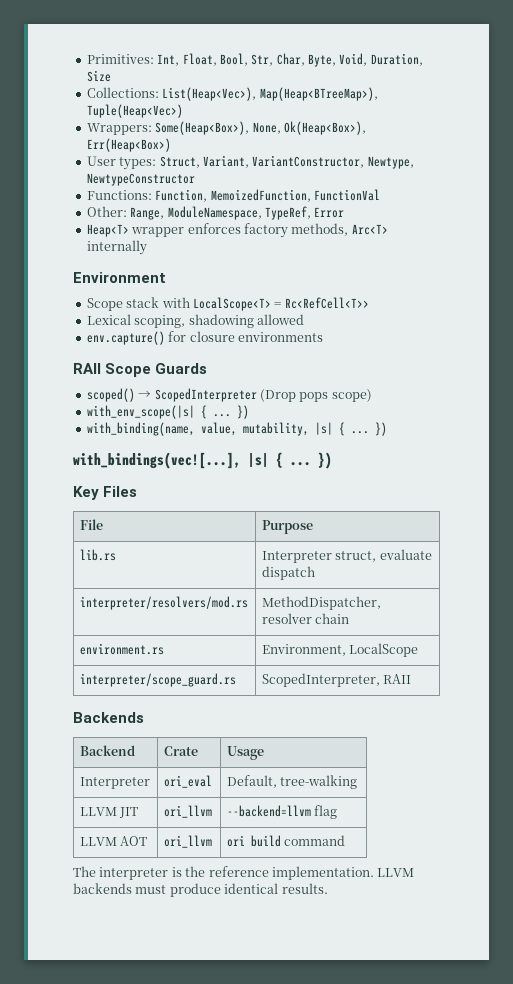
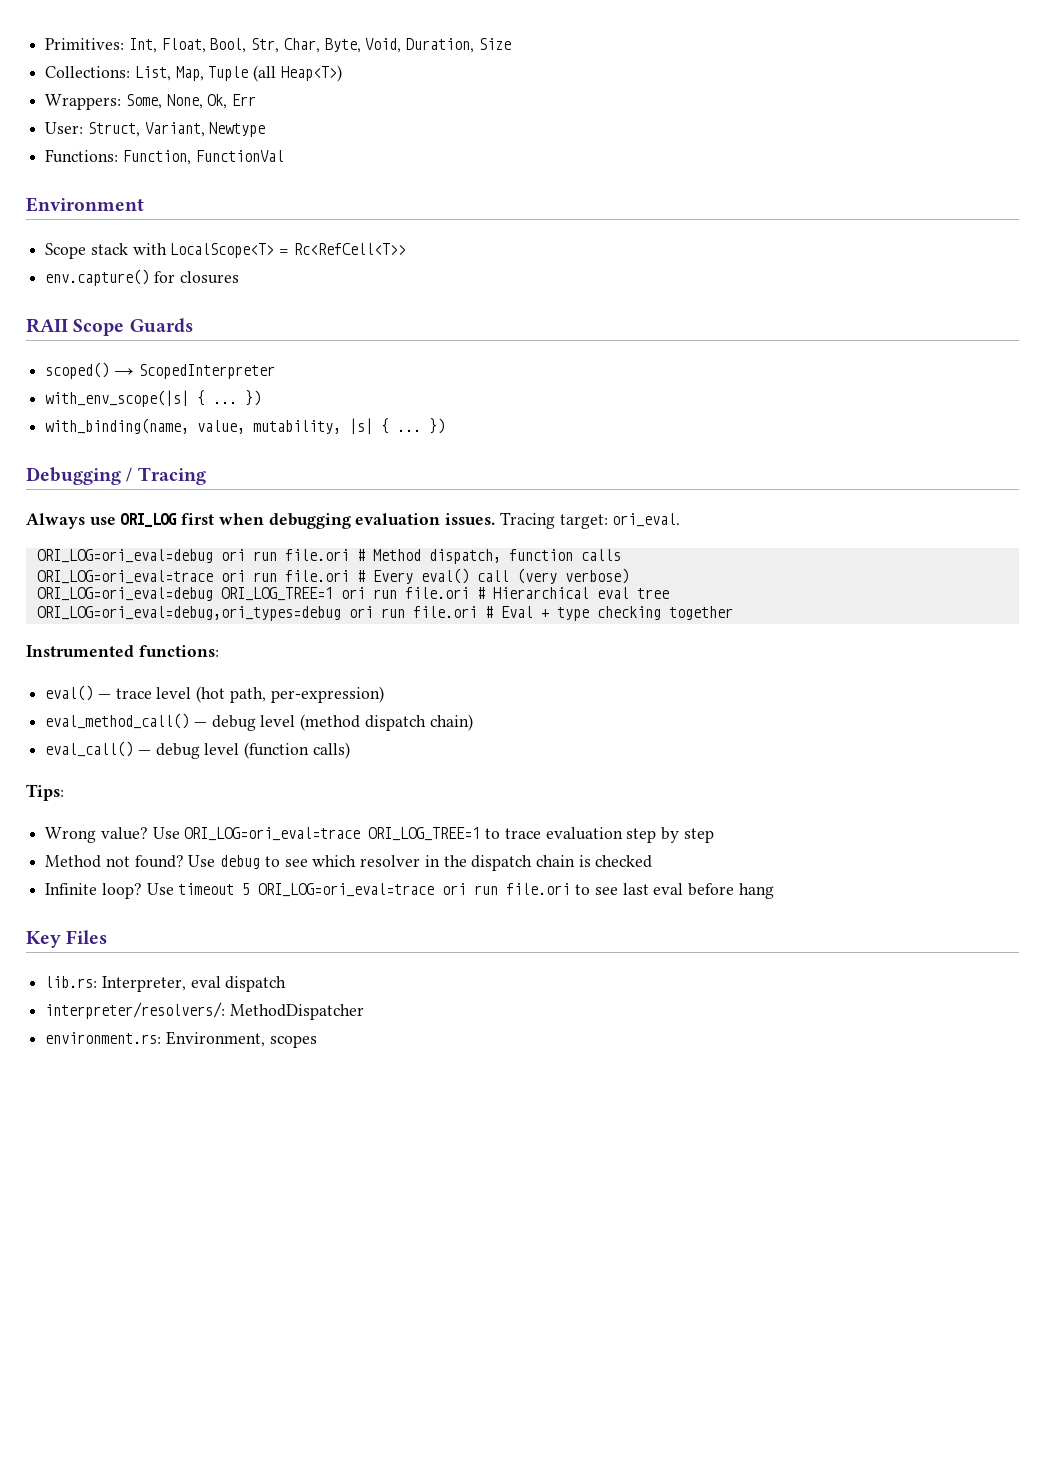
[162,87,378,101] [86,104,183,118] [86,121,366,135] [86,138,171,152] [86,155,414,170] [86,173,195,186] List(Heap<Vec>), Map(Heap<BTreeMap>), Tuple(Heap<Vec>) // Wrappers: Some(Heap<Box>), None, Ok(Heap<Box>), Err(Heap<Box>) // User types: Struct, Variant, VariantConstructor, Newtype, NewtypeConstructor -> [134,65,342,82] [45,94,257,110] [45,122,266,137] List, Map, Tuple (all Heap<T>) // Wrappers: Some, None, Ok, Err // User: Struct, Variant, Newtype
[210,189,311,202] MemoizedFunction, -> (191, 157) none
[86,206,345,220] [86,223,388,238] [86,240,147,255] // Other: Range, ModuleNamespace, TypeRef, Error // Heap<T> wrapper enforces factory methods, Arc<T> internally -> (284, 156) none
[86,314,304,328] // Lexical scoping, shadowing allowed -> (406, 249) none
[189,331,323,342] closure environments -> [179,271,239,284] closures
[259,389,372,402] (Drop pops scope) -> (275, 371) none
[73,452,332,469] [73,486,138,500] [79,519,103,530] [261,520,313,534] [79,549,116,561] [261,549,432,563] [261,566,315,580] [79,596,248,610] [261,596,381,610] [261,613,350,624] [79,643,164,655] [261,643,419,657] [79,673,236,687] [261,673,412,687] [73,712,144,723] [79,745,135,756] [163,746,198,756] [226,746,264,760] [79,777,150,789] [163,775,212,788] [226,775,358,789] [79,807,139,818] [163,805,212,818] [226,805,338,819] [79,836,148,846] [163,835,212,848] [226,835,346,847] [73,866,415,880] [73,883,328,897] with_bindings(vec![...], |s| { ... }) // Key Files // File | Purpose // lib.rs | Interpreter struct, evaluate dispatch // interpreter/resolvers/mod.rs | MethodDispatcher, resolver chain // environment.rs | Environment, LocalScope // interpreter/scope_guard.rs | ScopedInterpreter, RAII // Backends // Backend | Crate | Usage // Interpreter | ori_eval | Default, tree-walking // LLVM JIT | ori_llvm | --backend=llvm flag // LLVM AOT | ori_llvm | ori build command // The interpreter is the reference implementation. LLVM backends must produce identical results. -> [26,467,206,485] [26,512,681,529] [36,549,621,564] [36,568,629,584] [36,587,669,601] [36,606,733,621] [26,645,219,657] [45,685,384,703] [45,713,473,731] [45,741,350,759] [26,784,64,801] [45,827,714,843] [45,855,653,871] [45,883,774,899] [26,930,108,948] [45,976,287,992] [45,1002,364,1020] [45,1031,317,1048] Debugging / Tracing // Always use ORI_LOG first when debugging evaluation issues. Tracing target: ori_eval. // ORI_LOG=ori_eval=debug ori run file.ori # Method dispatch, function calls // ORI_LOG=ori_eval=trace ori run file.ori # Every eval() call (very verbose) // ORI_LOG=ori_eval=debug ORI_LOG_TREE=1 ori run file.ori # Hierarchical eval tree // ORI_LOG=ori_eval=debug,ori_types=debug ori run file.ori # Eval + type checking together // Instrumented functions: // eval() — trace level (hot path, per-expression) // eval_method_call() — debug level (method dispatch chain) // eval_call() — debug level (function calls) // Tips: // Wrong value? Use ORI_LOG=ori_eval=trace ORI_LOG_TREE=1 to trace evaluation step by step // Method not found? Use debug to see which resolver in the dispatch chain is checked // Infinite loop? Use timeout 5 ORI_LOG=ori_eval=trace ori run file.ori to see last eval before hang // Key Files // lib.rs: Interpreter, eval dispatch // interpreter/resolvers/: MethodDispatcher // environment.rs: Environment, scopes

